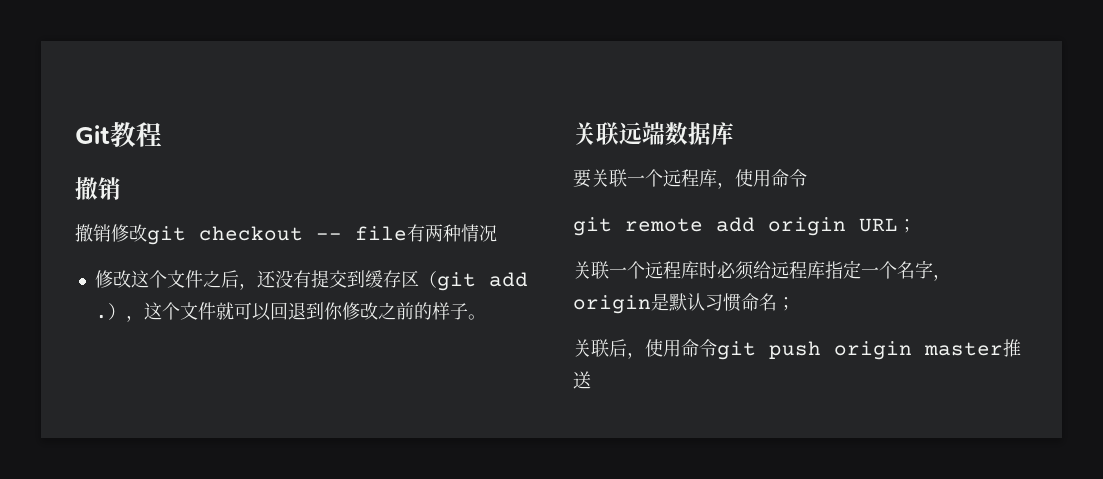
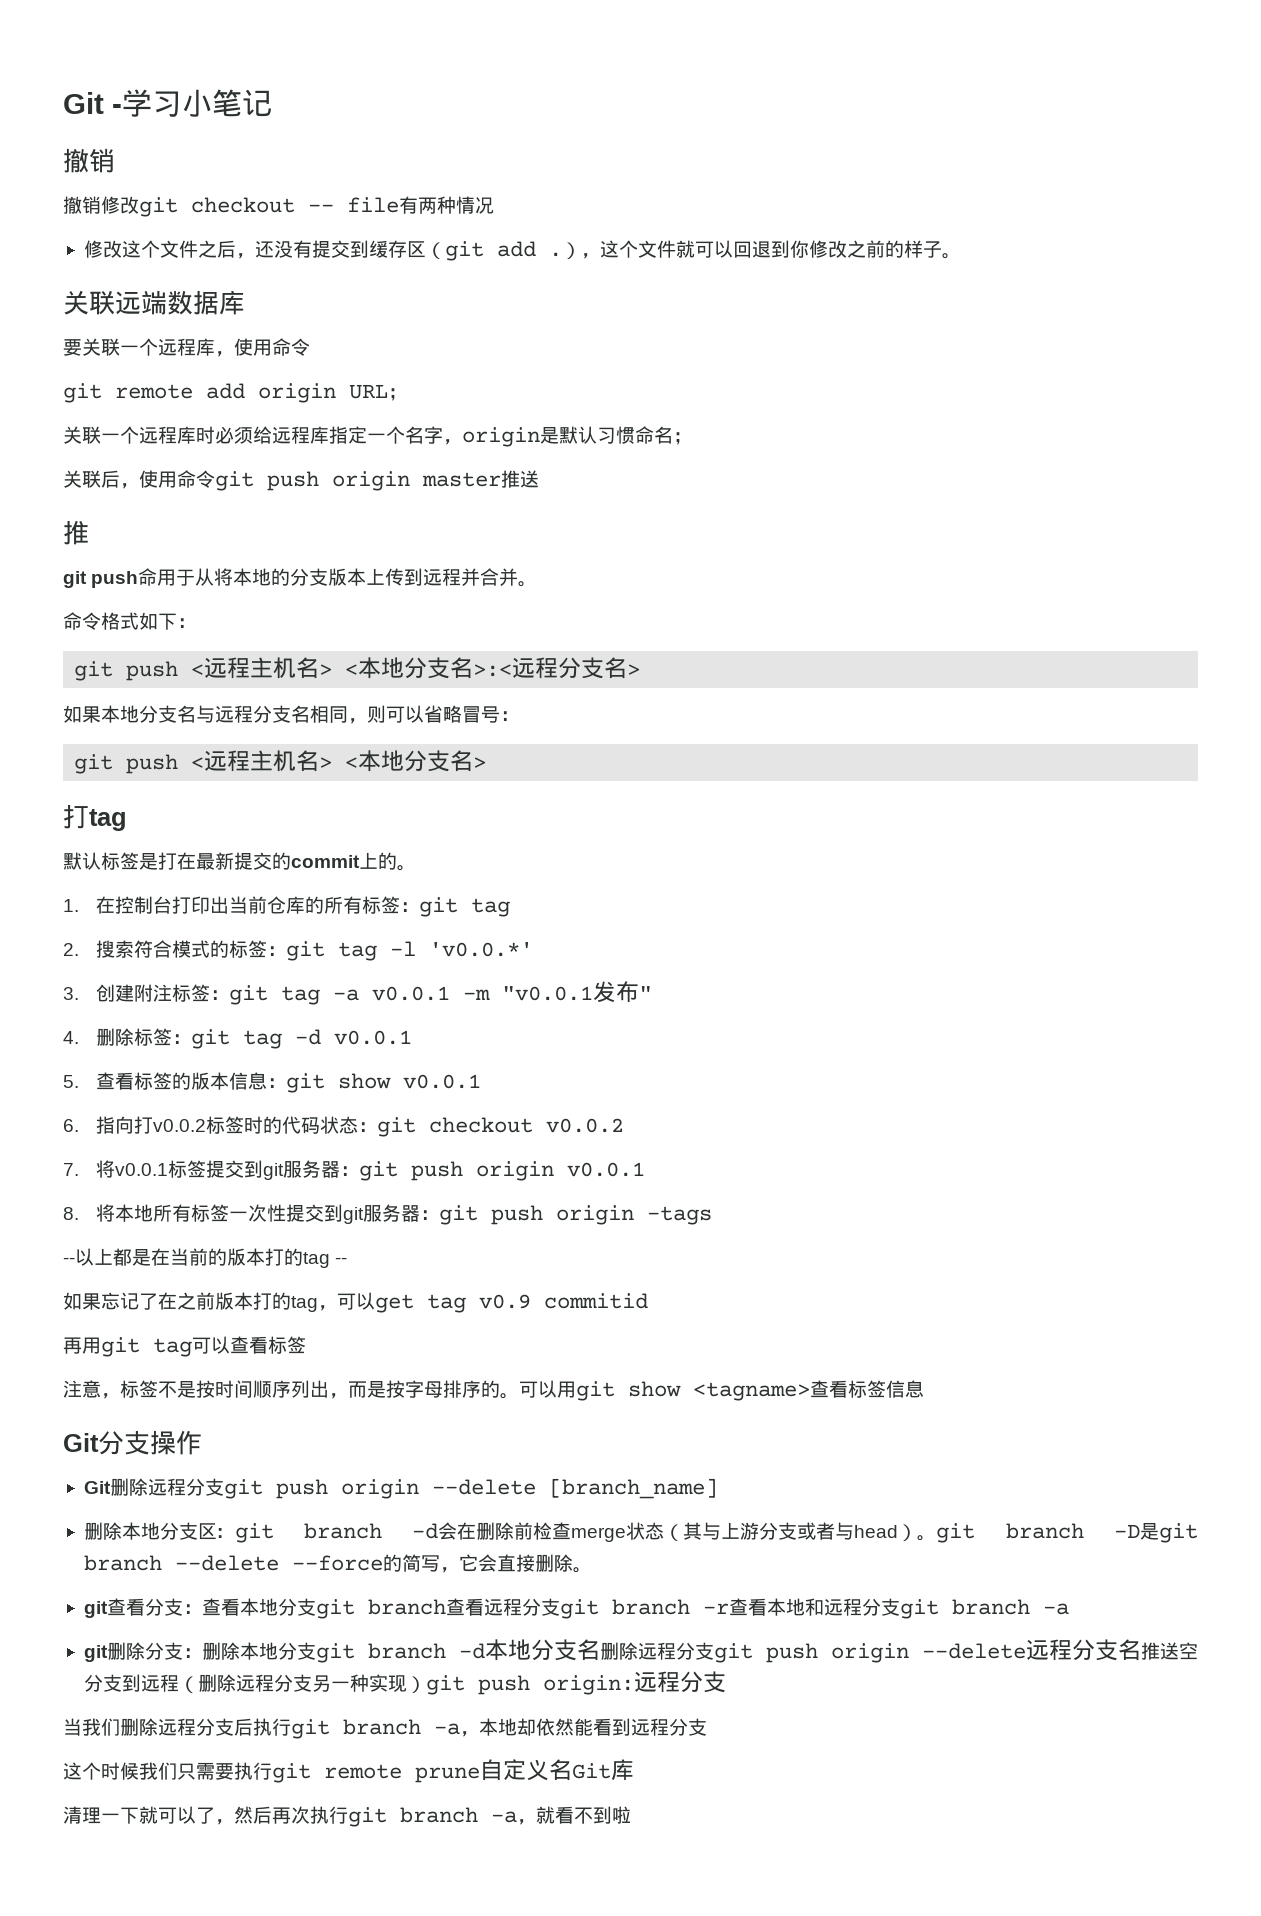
[75,122,162,147] Git教程 -> [63,89,272,117] Git -学习小笔记
(591, 380) none -> [63,520,89,545] [63,568,538,588] [63,612,196,630] [74,657,641,681] [63,705,519,724] [74,750,487,774] [63,804,127,831] [63,852,416,871] [63,896,511,917] [63,940,534,961] [63,981,653,1005] [63,1028,413,1049] [63,1072,482,1093] [63,1116,625,1137] [63,1160,646,1181] [63,1204,713,1225] [63,1248,348,1268] [63,1292,648,1313] [63,1336,306,1357] [63,1380,924,1401] [63,1430,202,1455] [83,1478,718,1499] [83,1522,1198,1543] [83,1554,592,1573] [83,1598,1069,1619] [83,1639,1198,1663] [83,1671,726,1695] [63,1718,707,1739] [63,1759,634,1783] [63,1806,631,1827] // 推 // git push命用于从将本地的分支版本上传到远程并合并。 // 命令格式如下： // git push <远程主机名> <本地分支名>:<远程分支名> // 如果本地分支名与远程分支名相同，则可以省略冒号： // git push <远程主机名> <本地分支名> // 打tag // 默认标签是打在最新提交的commit上的。 // 1.在控制台打印出当前仓库的所有标签：git tag // 2.搜索符合模式的标签：git tag -l 'v0.0.*' // 3.创建附注标签：git tag -a v0.0.1 -m "v0.0.1发布" // 4.删除标签：git tag -d v0.0.1 // 5.查看标签的版本信息：git show v0.0.1 // 6.指向打v0.0.2标签时的代码状态：git checkout v0.0.2 // 7.将v0.0.1标签提交到git服务器：git push origin v0.0.1 // 8.将本地所有标签一次性提交到git服务器：git push origin –tags // --以上都是在当前的版本打的tag -- // 如果忘记了在之前版本打的tag，可以get tag v0.9 commitid // 再用git tag可以查看标签 // 注意，标签不是按时间顺序列出，而是按字母排序的。可以用git show <tagname>查看标签信息 // Git分支操作 // Git删除远程分支git push origin --delete [branch_name] // 删除本地分支区: git branch -d会在删除前检查merge状态（其与上游分支或者与head）。git branch -D是git branch --delete --force的简写，它会直接删除。 // git查看分支：查看本地分支git branch查看远程分支git branch -r查看本地和远程分支git branch -a // git删除分支：删除本地分支git branch -d本地分支名删除远程分支git push origin --delete远程分支名推送空分支到远程（删除远程分支另一种实现）git push origin:远程分支 // 当我们删除远程分支后执行git branch -a，本地却依然能看到远程分支 // 这个时候我们只需要执行git remote prune自定义名Git库 // 清理一下就可以了，然后再次执行git branch -a，就看不到啦

